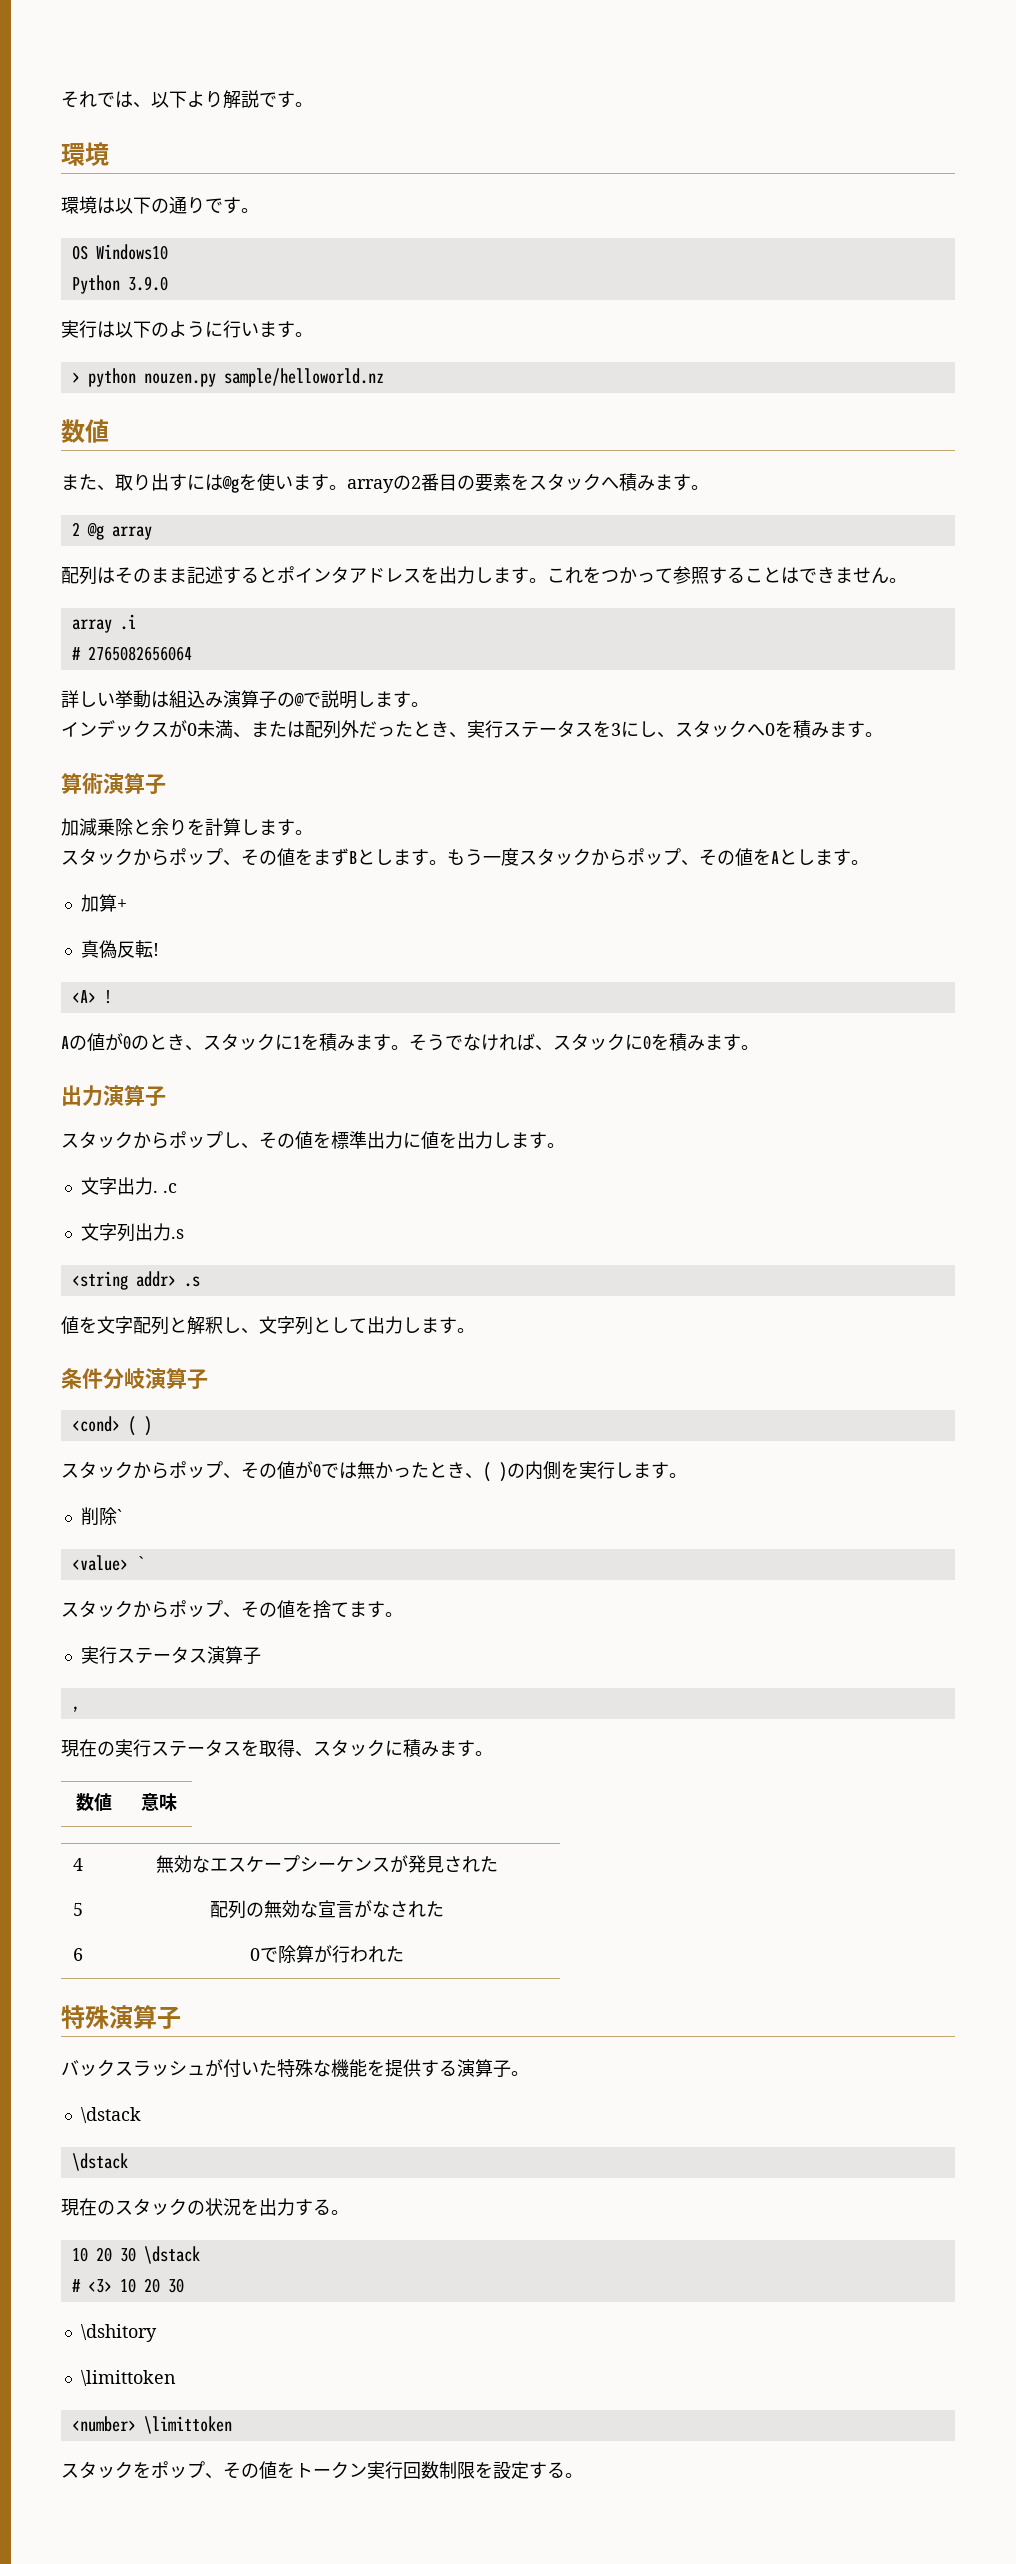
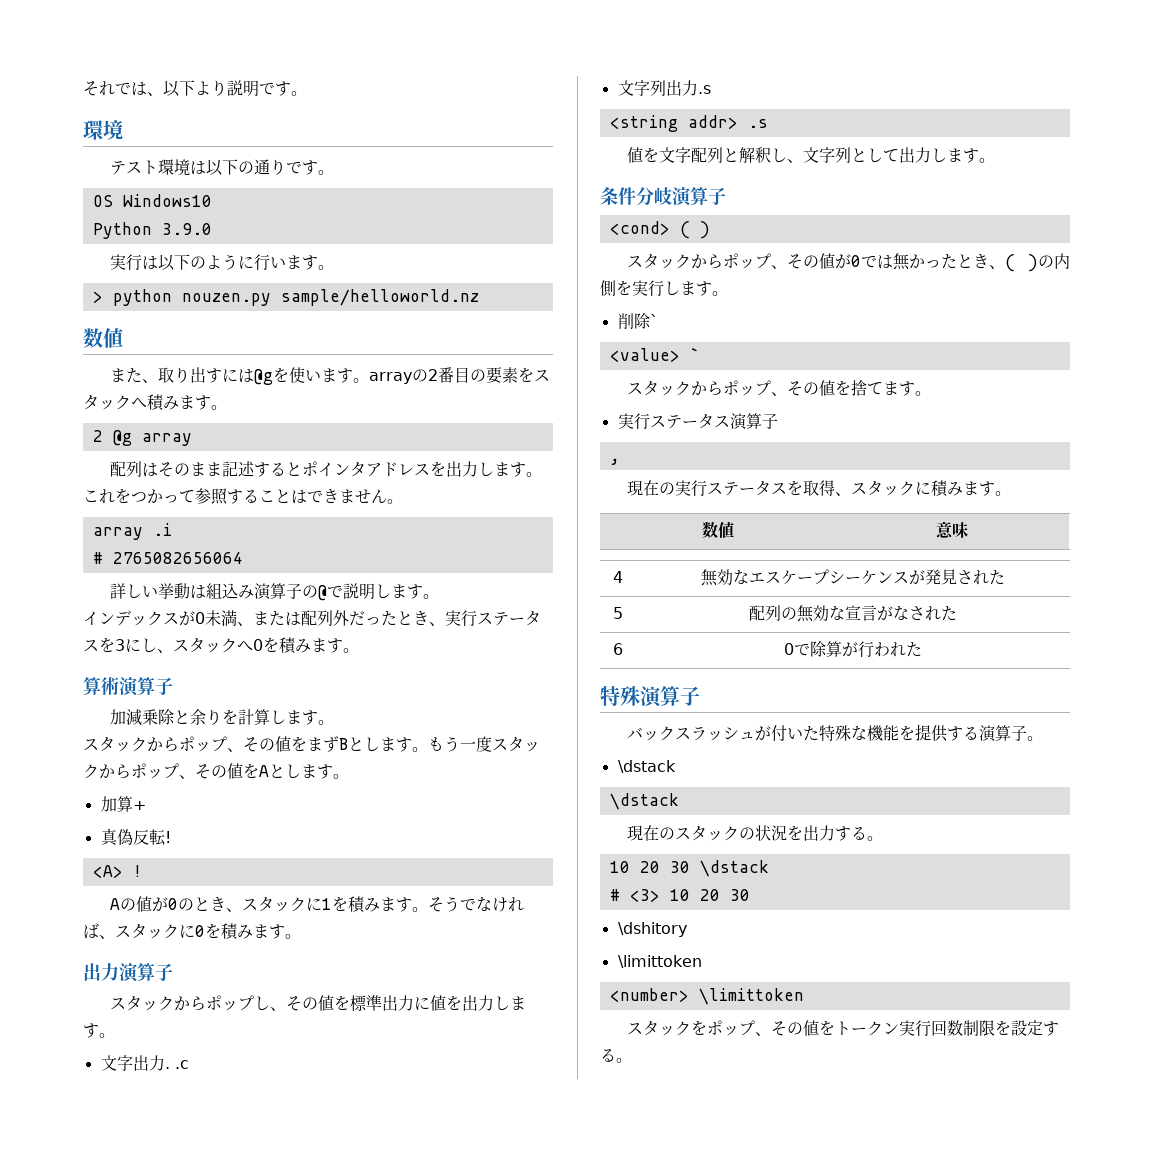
[223,90,259,109] 解説 -> [227,80,259,97] 説明
(109, 154) none -> [109,160,158,175] テスト

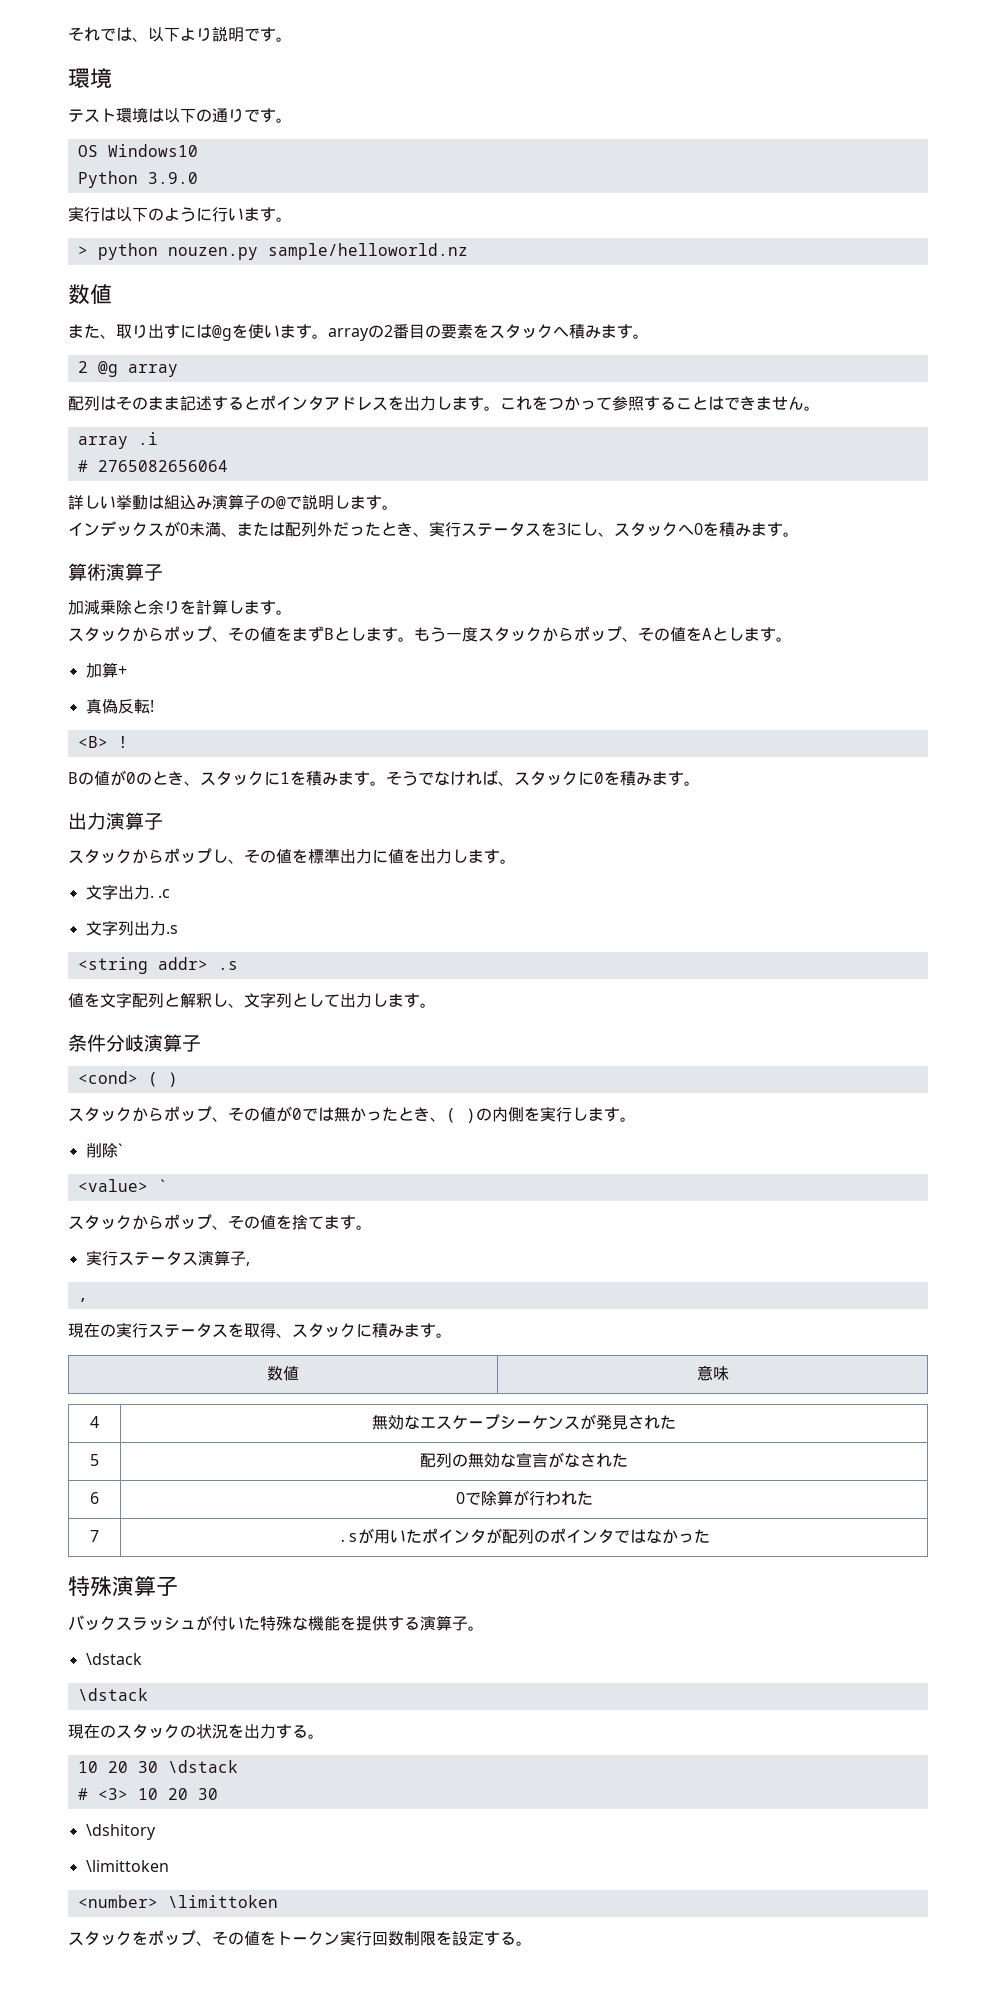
[92,865,142,878] [109,898,120,910] <A> ! // A -> [77,736,128,748] [68,772,78,784] <B> ! // B
(778, 421) none -> [245,1262,250,1266] ,
(922, 649) none -> [90,1530,99,1542] [338,1528,710,1544] // 7 | .sが用いたポインタが配列のポインタではなかった

